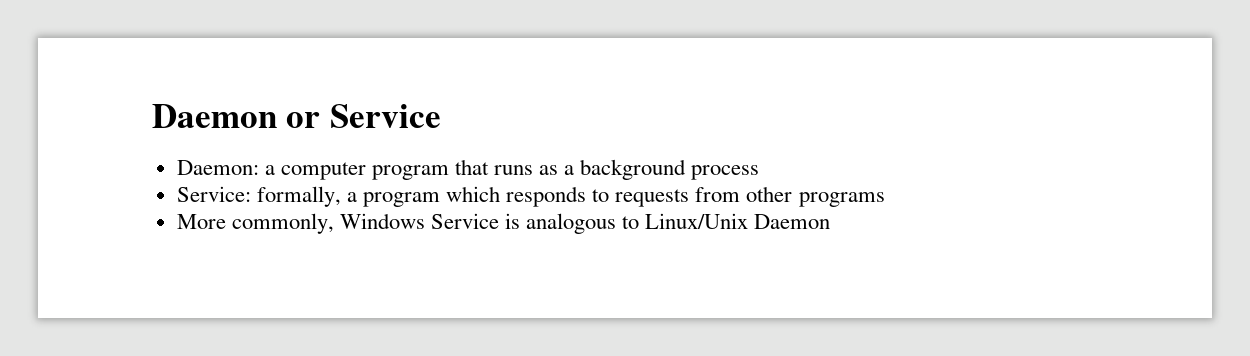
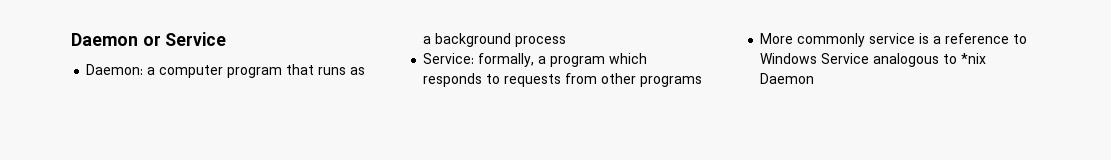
[231,213,334,234] commonly, -> [797,33,1028,47] commonly service is a reference to
[505,213,521,229] is -> (870, 58) none
[645,213,749,229] Linux/Unix -> [961,53,987,64] *nix

